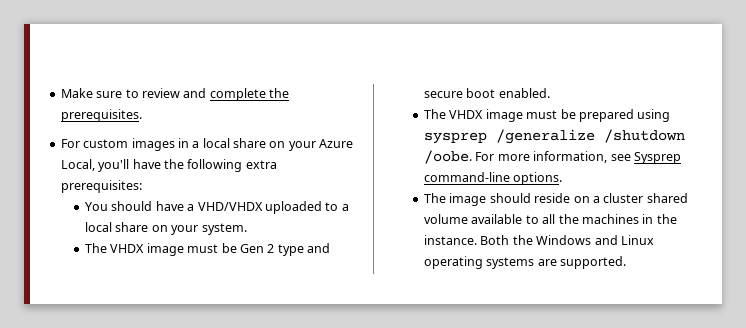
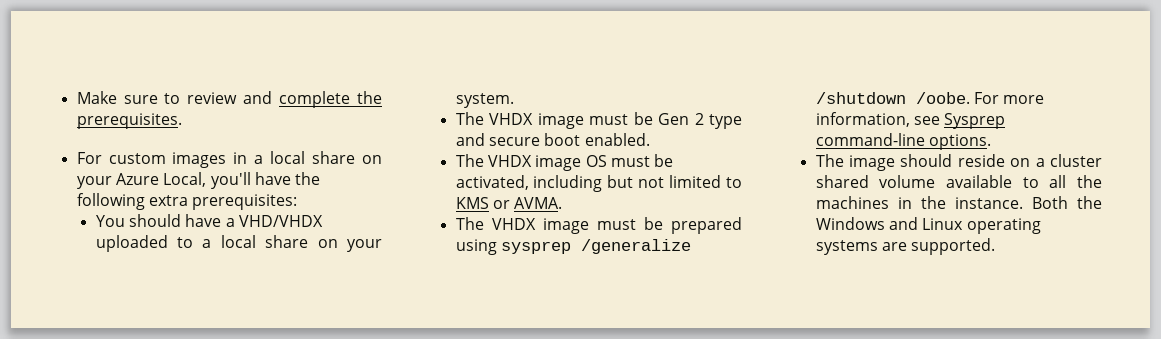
(550, 93) none -> [455,154,674,171] [455,175,742,192] [455,197,563,209] // The VHDX image OS must be activated, including but not limited to KMS or AVMA.

